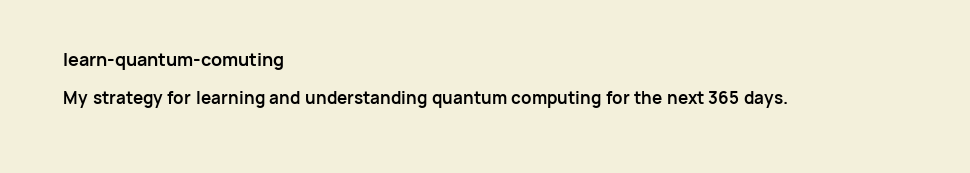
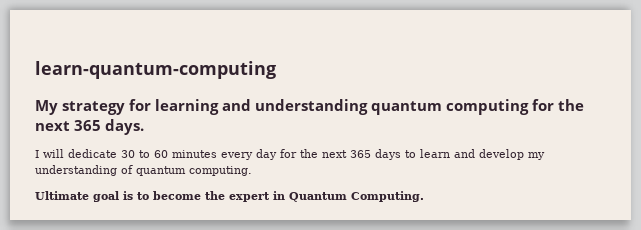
[63,53,284,70] learn-quantum-comuting -> [35,61,276,79] learn-quantum-computing
(789, 99) none -> [35,149,545,160] [35,165,252,176] [35,191,424,202] // I will dedicate 30 to 60 minutes every day for the next 365 days to learn and develop my understanding of quantum computing. // Ultimate goal is to become the expert in Quantum Computing.

